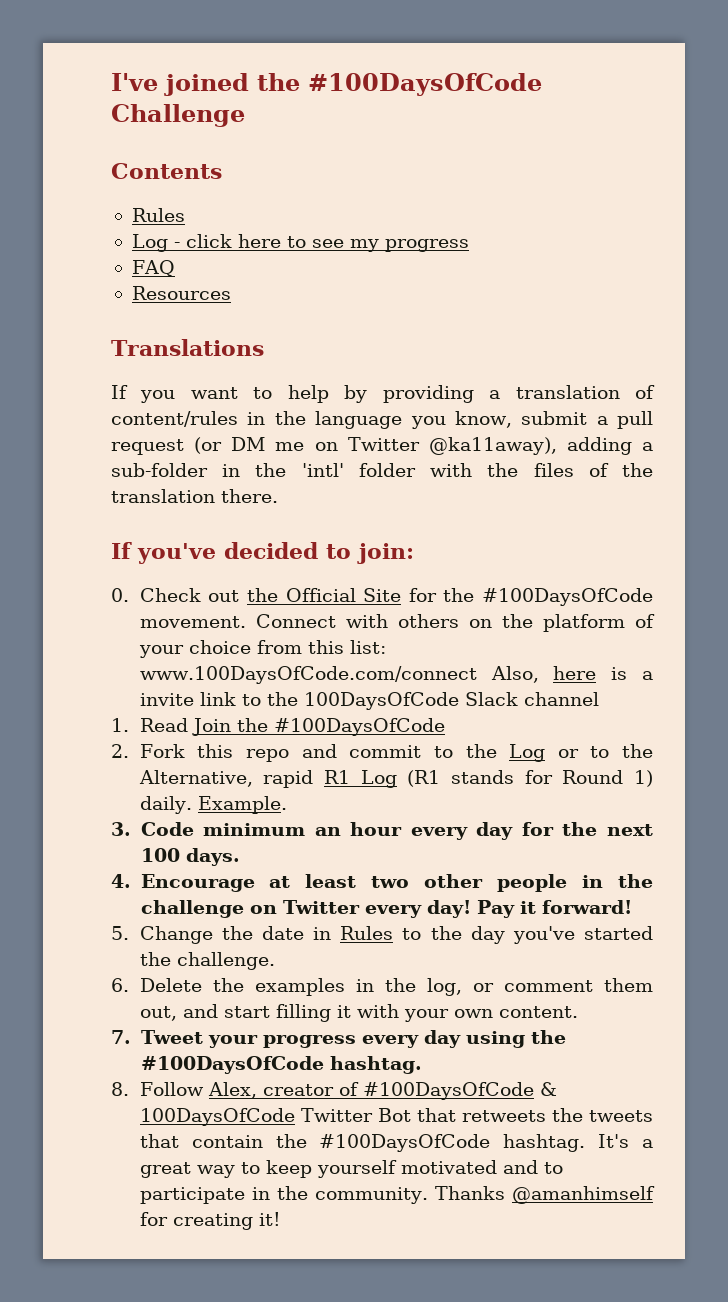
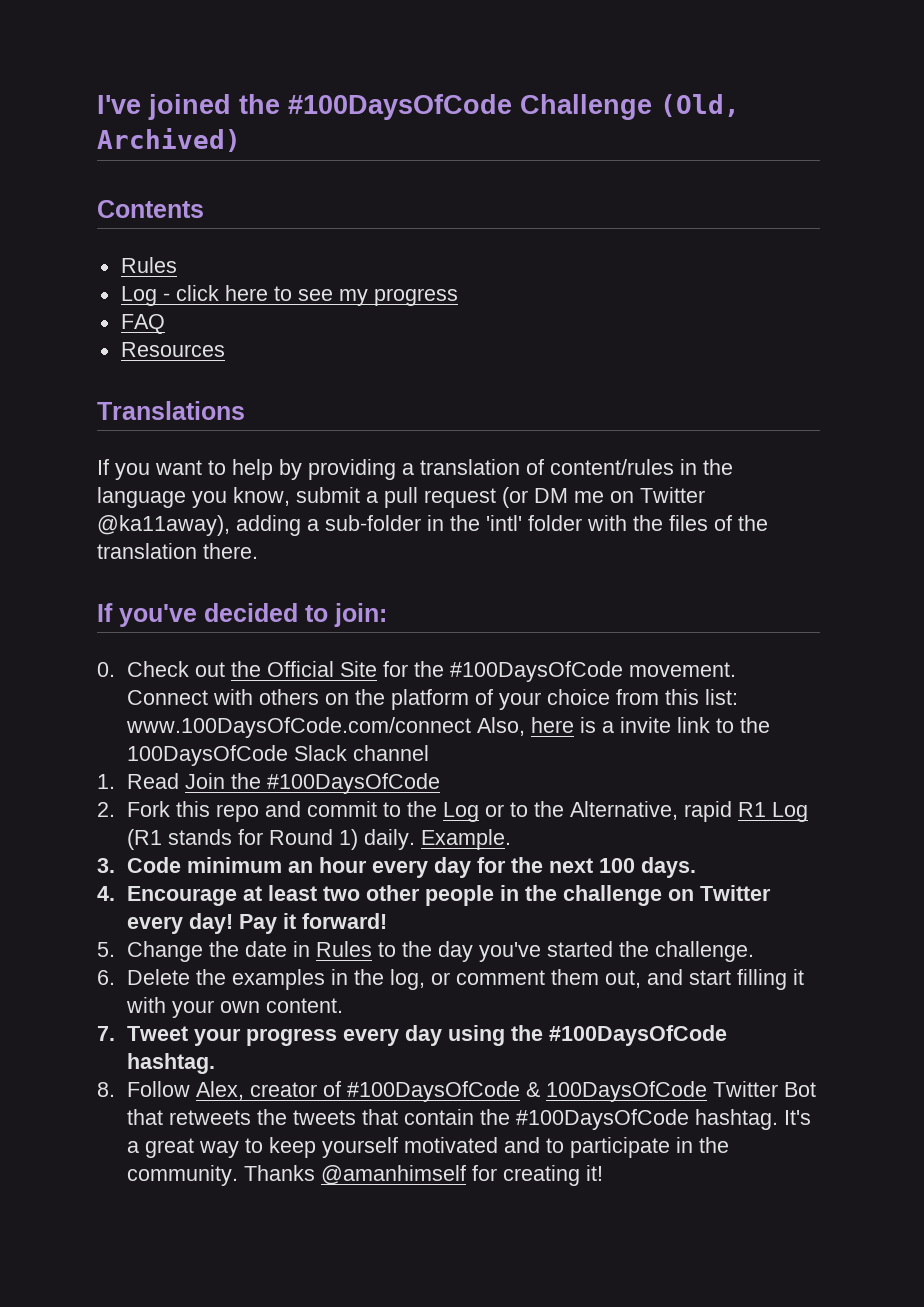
(245, 115) none -> [660,94,740,117] [97,128,241,152] (Old, Archived)

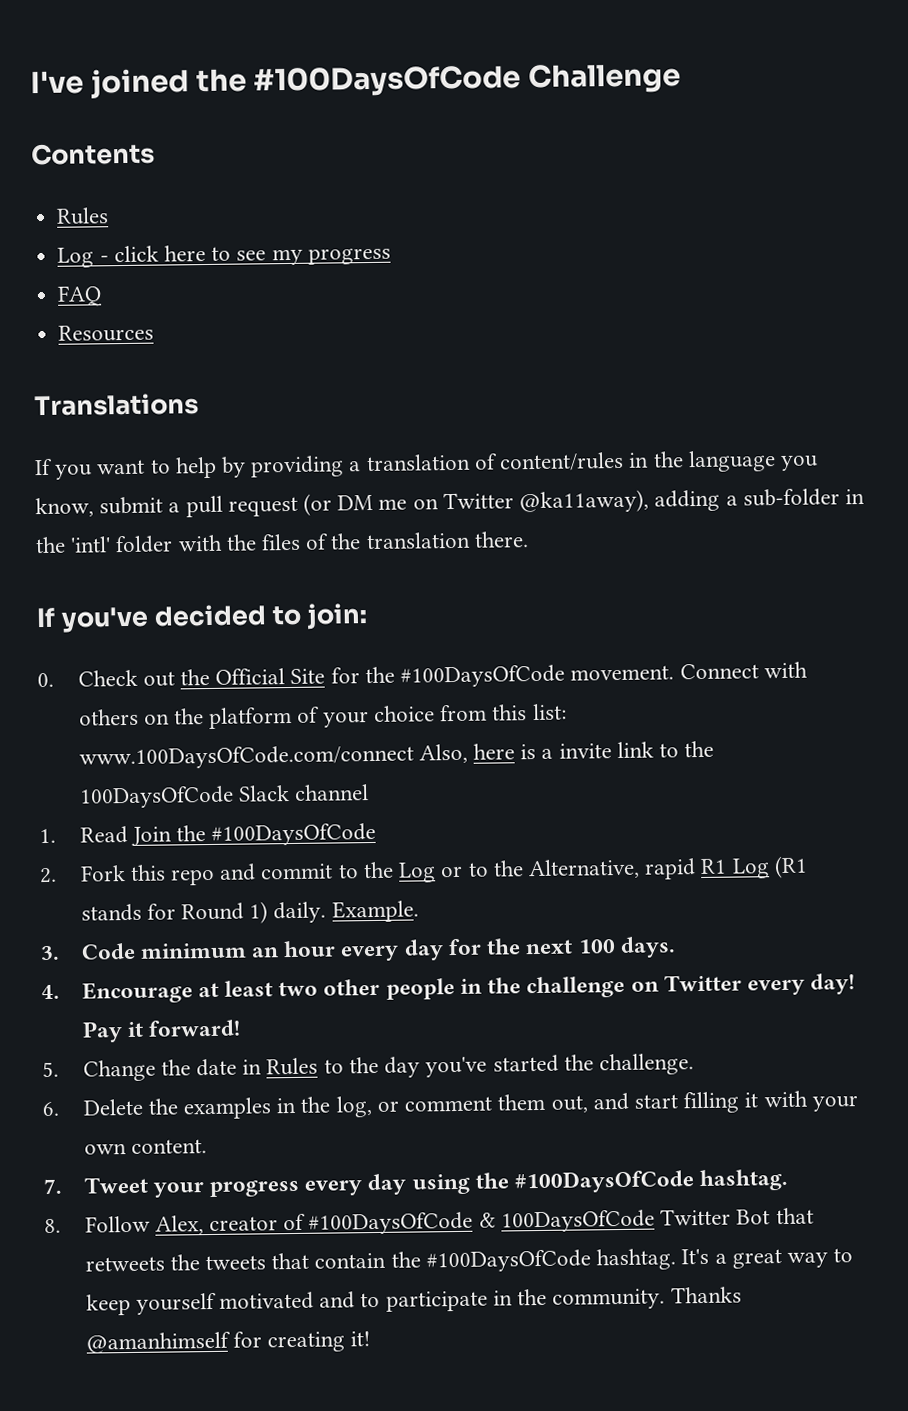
[660,94,740,117] [97,128,241,152] (Old, Archived) -> (682, 79) none

